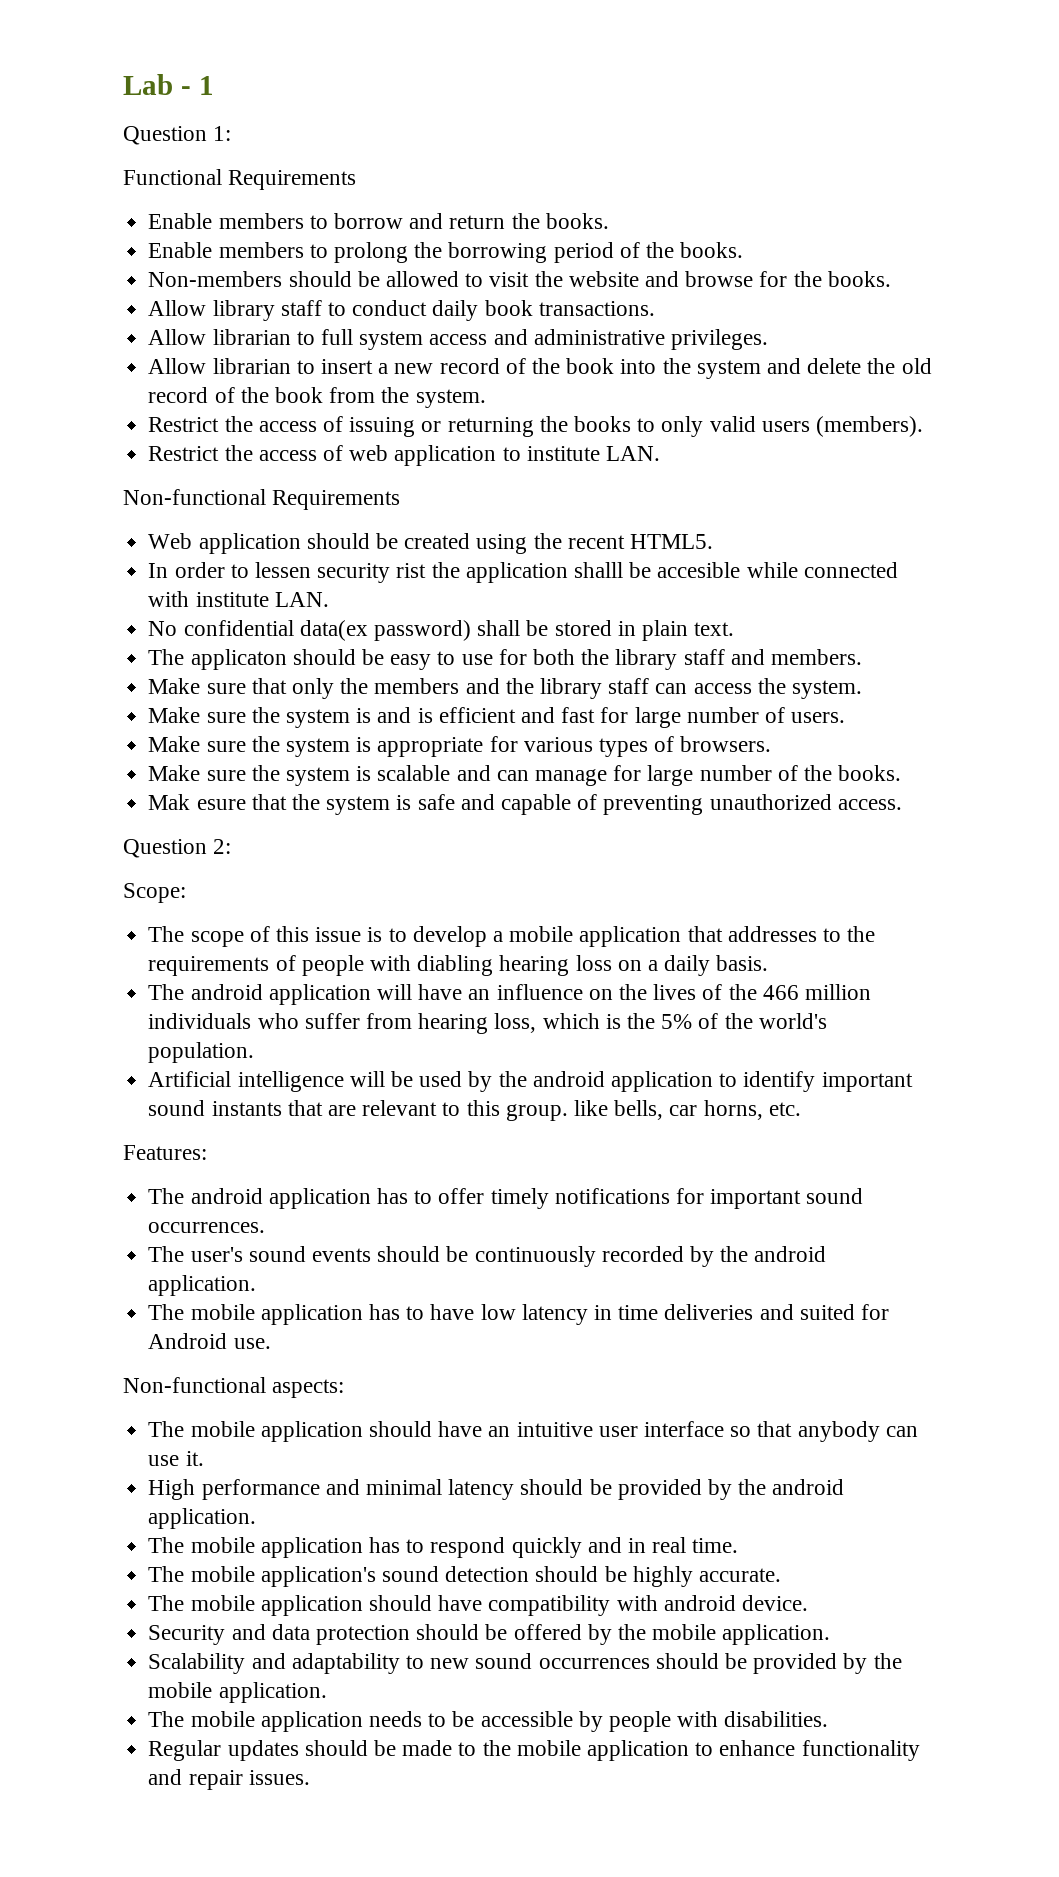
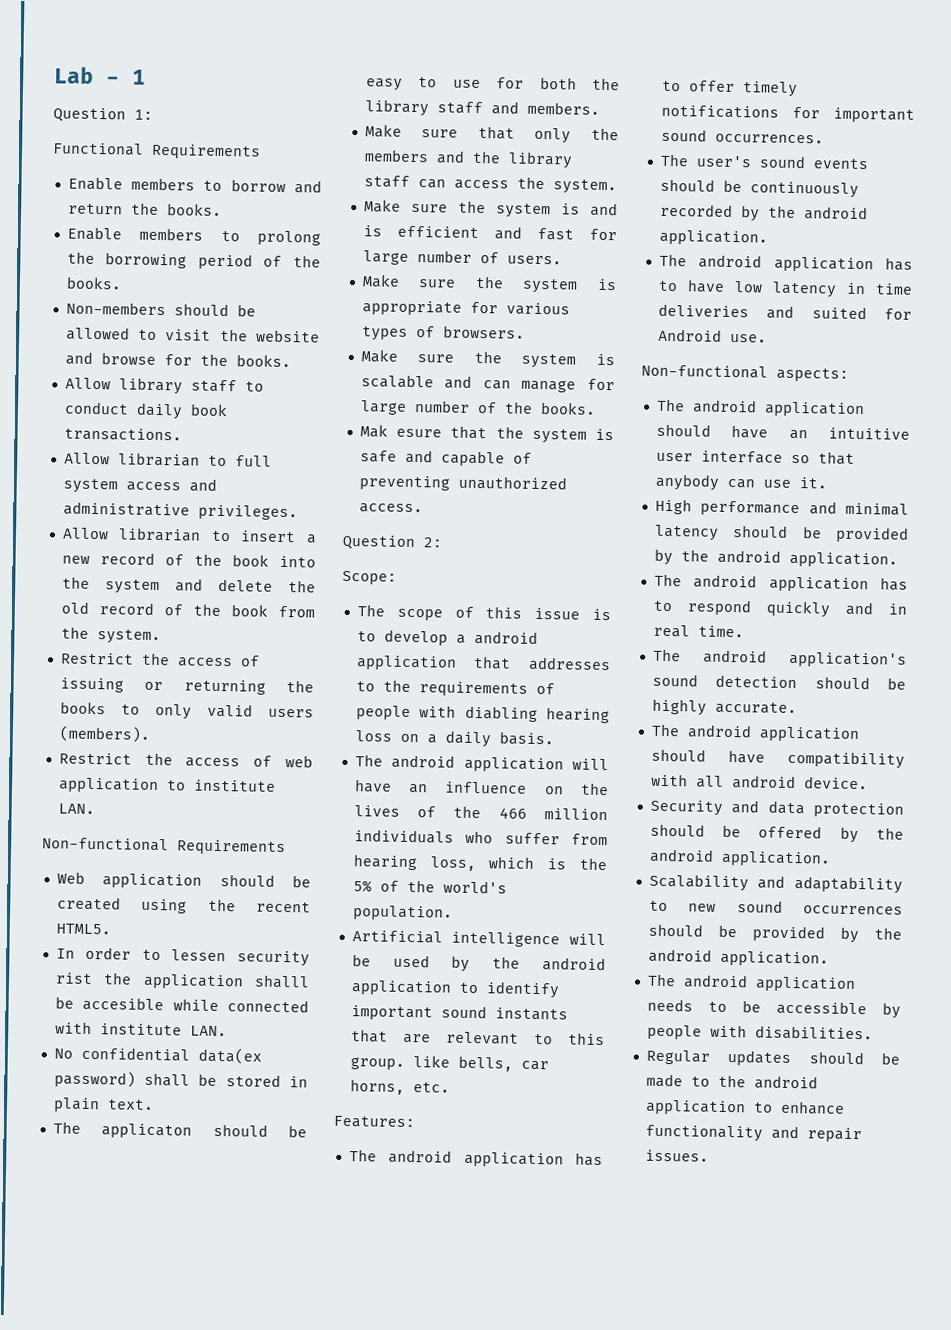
[509,926,574,942] mobile -> [473,630,538,645] android
[190,1304,255,1320] mobile -> [698,254,763,269] android
[190,1421,255,1437] mobile -> [691,399,757,414] android
[190,1537,255,1553] mobile -> [693,574,758,589] android
[190,1566,255,1582] mobile -> [702,649,767,664] android
[190,1595,255,1611] mobile -> [686,724,752,739] android
(658, 1603) none -> [695,775,724,788] all
[652,1624,717,1640] mobile -> [648,848,714,863] android
[148,1682,327,1703] [148,1711,255,1727] mobile application. // The mobile -> [647,948,829,967] [646,973,748,989] android application. // The android
[516,1740,581,1756] mobile -> [753,1075,818,1090] android

